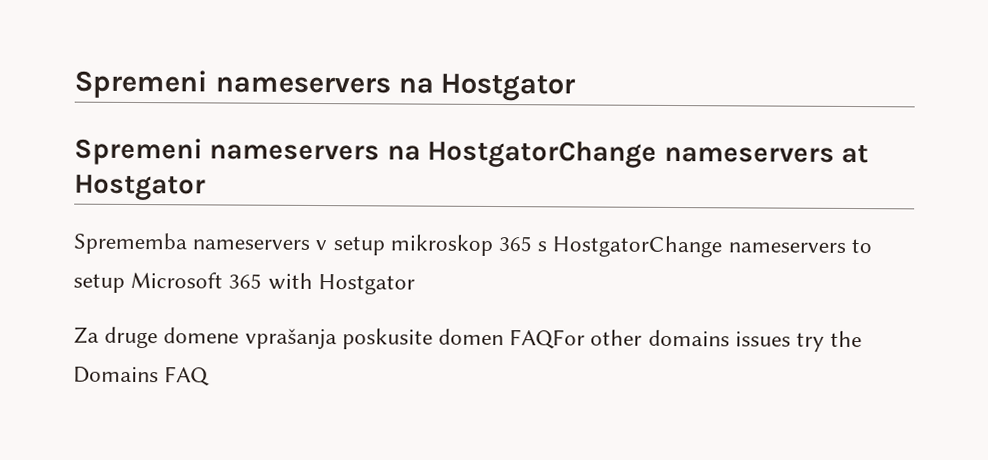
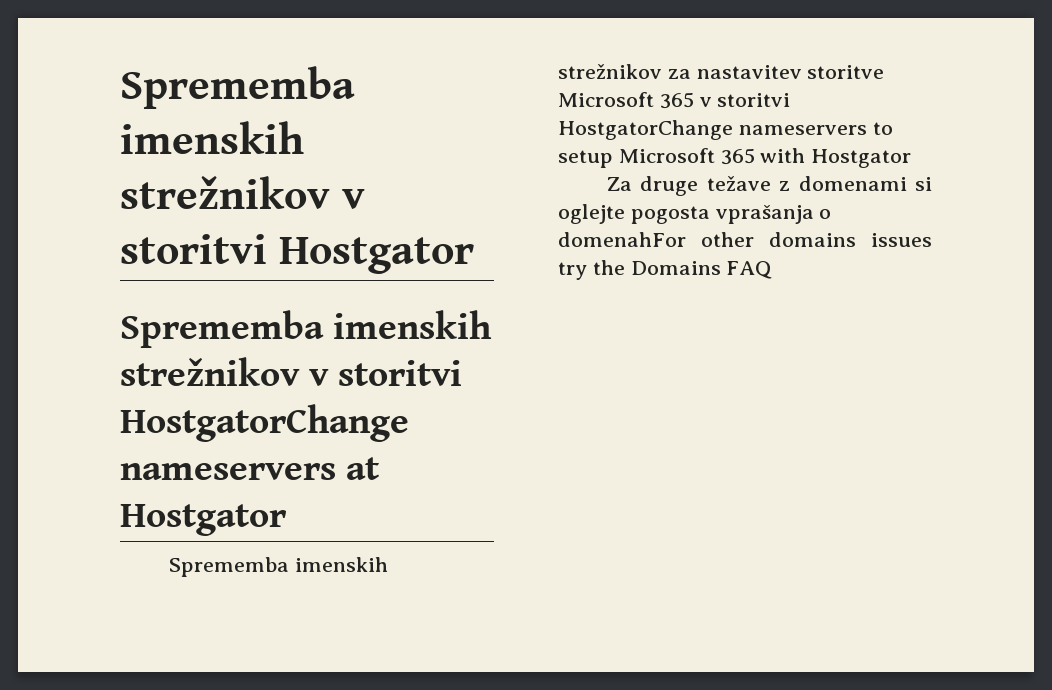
[74,69,577,102] [74,137,421,166] Spremeni nameservers na Hostgator // Spremeni nameservers na -> [120,66,355,109] [120,121,304,154] [120,176,365,209] [120,234,474,274] [120,310,493,348] [120,357,463,386] Sprememba imenskih strežnikov v storitvi Hostgator // Sprememba imenskih strežnikov v storitvi
[192,234,548,256] nameservers v setup mikroskop 365 s -> [294,557,388,572] [558,64,885,79] [558,92,791,109] imenskih strežnikov za nastavitev storitve Microsoft 365 v storitvi
[163,327,586,350] domene vprašanja poskusite domen FAQFor -> [706,176,932,191] [558,204,832,224] [558,232,686,247] težave z domenami si oglejte pogosta vprašanja o domenahFor

